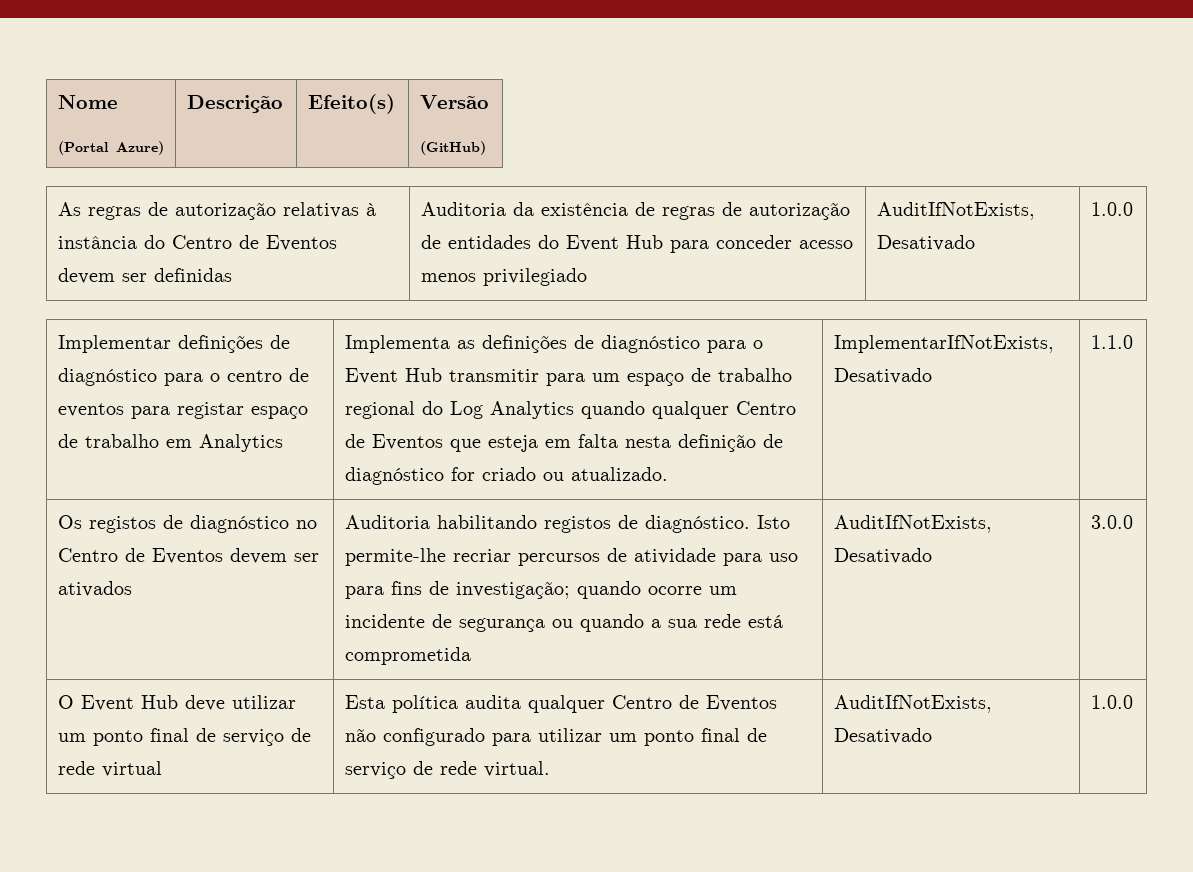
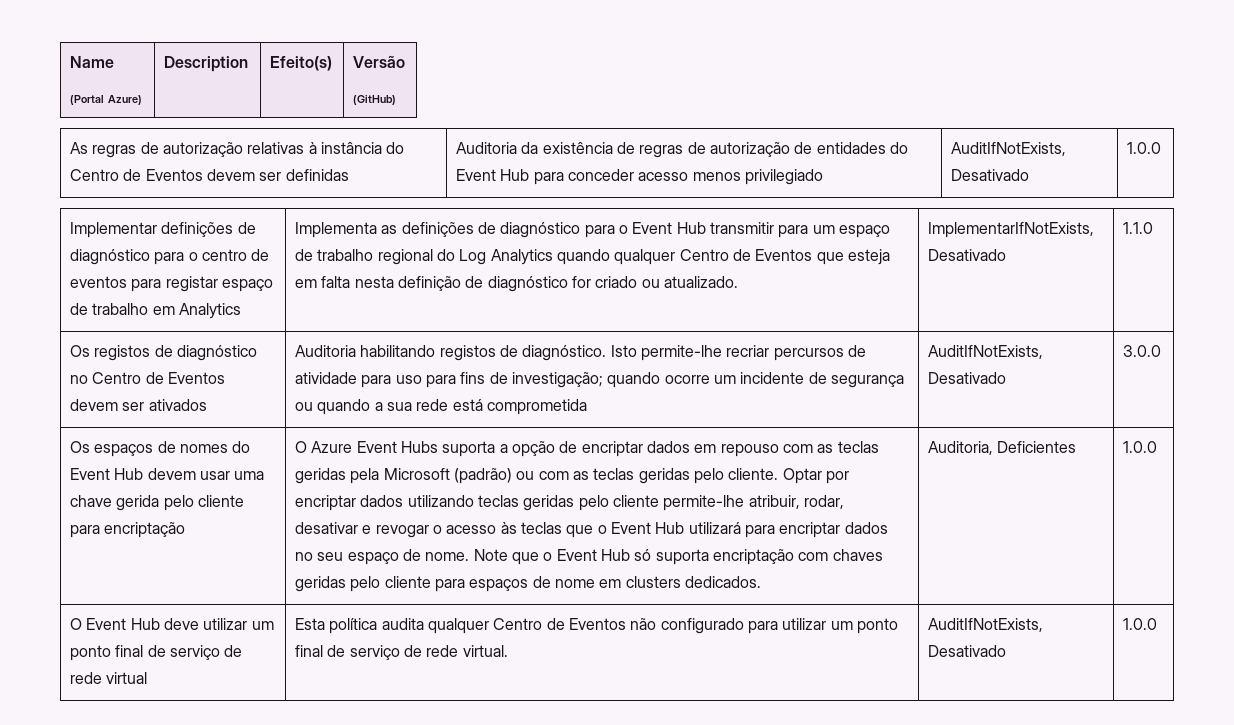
[57,95,118,109] Nome -> [70,56,115,68] Name
[186,95,283,113] Descrição -> [164,56,249,72] Description
(1133, 522) none -> [70,441,251,457] [70,468,265,480] [70,495,245,511] [70,522,186,538] [295,441,879,457] [295,468,849,484] [295,495,844,511] [295,522,888,538] [295,549,883,565] [295,576,761,592] [928,441,1077,455] [1123,441,1158,453] // Os espaços de nomes do Event Hub devem usar uma chave gerida pelo cliente para encriptação | O Azure Event Hubs suporta a opção de encriptar dados em repouso com as teclas geridas pela Microsoft (padrão) ou com as teclas geridas pelo cliente. Optar por encriptar dados utilizando teclas geridas pelo cliente permite-lhe atribuir, rodar, desativar e revogar o acesso às teclas que o Event Hub utilizará para encriptar dados no seu espaço de nome. Note que o Event Hub só suporta encriptação com chaves geridas pelo cliente para espaços de nome em clusters dedicados. | Auditoria, Deficientes | 1.0.0

